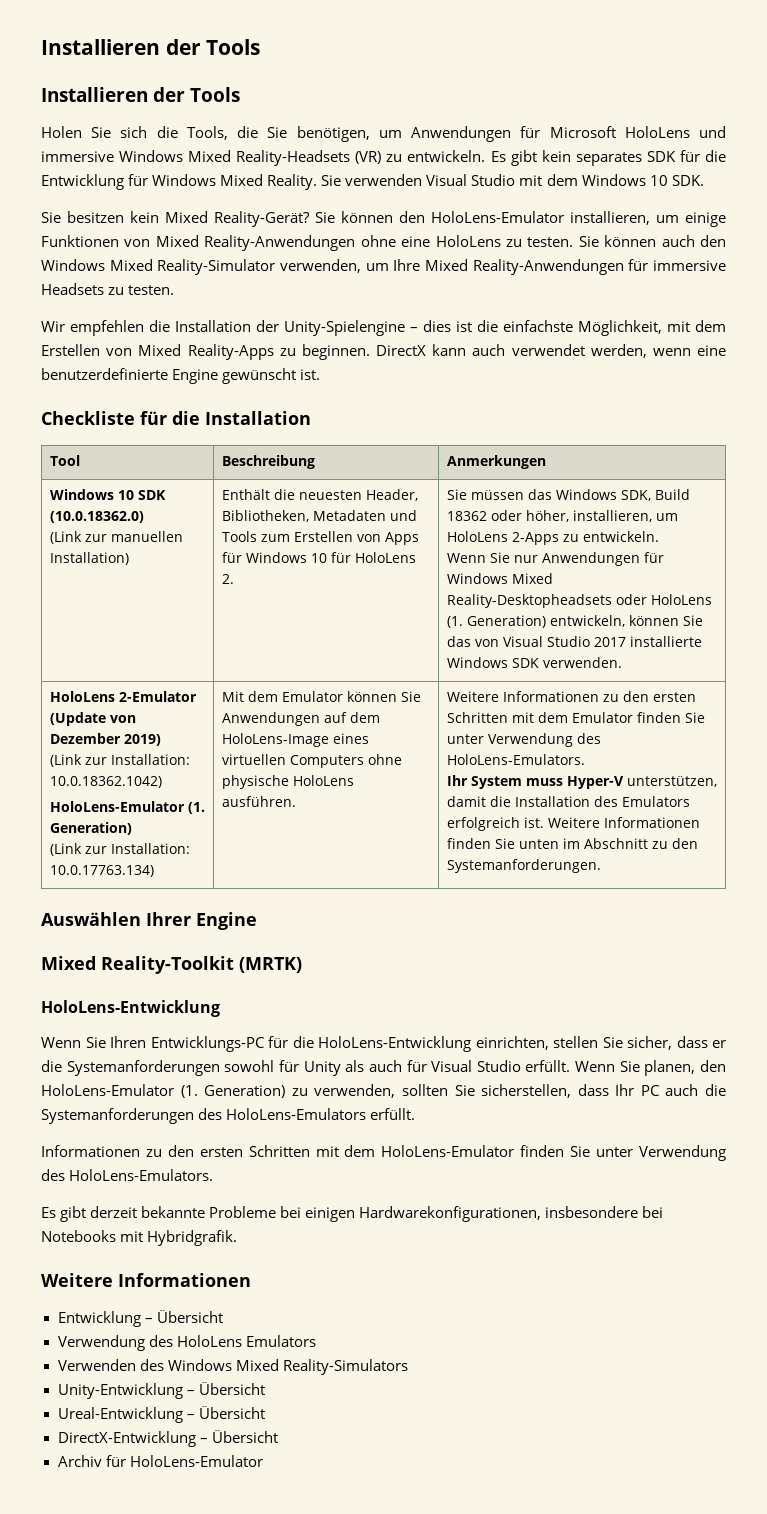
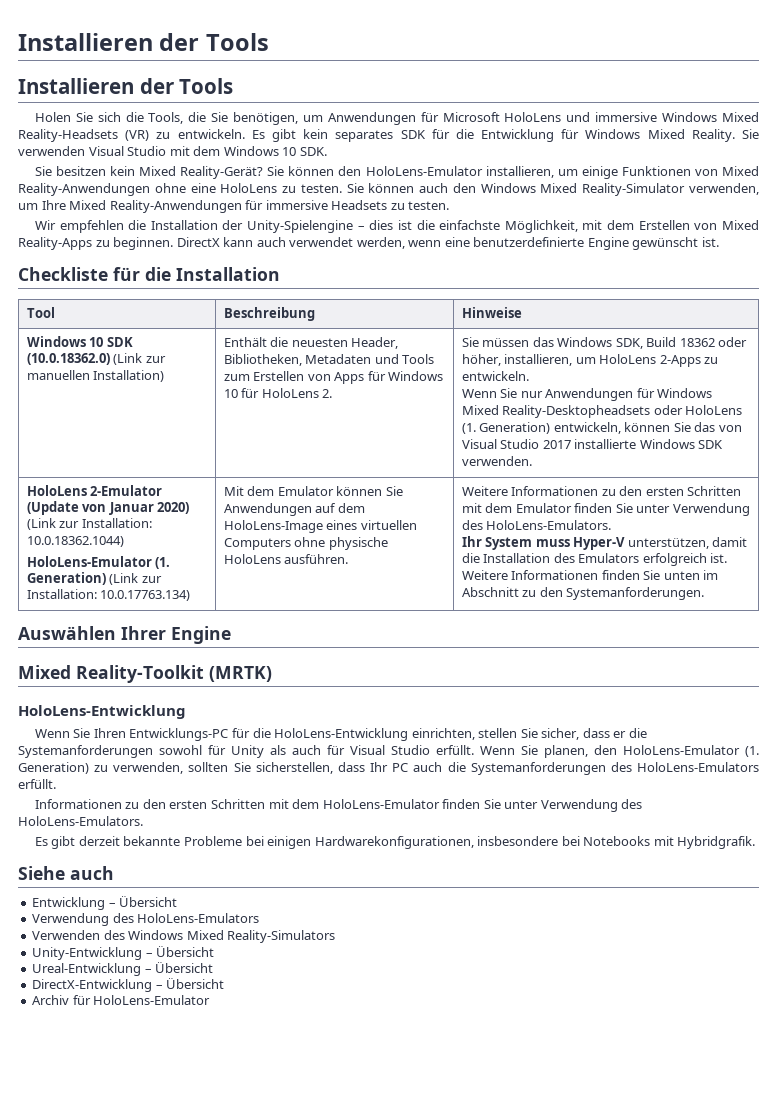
[446,455,546,469] Anmerkungen -> [461,307,522,318] Hinweise
(144, 517) // -> (110, 359) none
[49,733,161,746] [49,754,190,767] [49,776,162,788] [49,801,205,814] [49,822,132,835] Dezember 2019) // (Link zur Installation: 10.0.18362.1042) // HoloLens-Emulator (1. Generation) // -> [108,502,190,515] [26,518,152,530] [26,536,124,547] [26,556,171,569] [26,572,106,585] Januar 2020) (Link zur Installation: 10.0.18362.1044) // HoloLens-Emulator (1. Generation)
[41,1273,251,1287] Weitere Informationen -> [18,866,114,880] Siehe auch
[176,1335,316,1347] HoloLens Emulators -> [137,913,260,923] HoloLens-Emulators

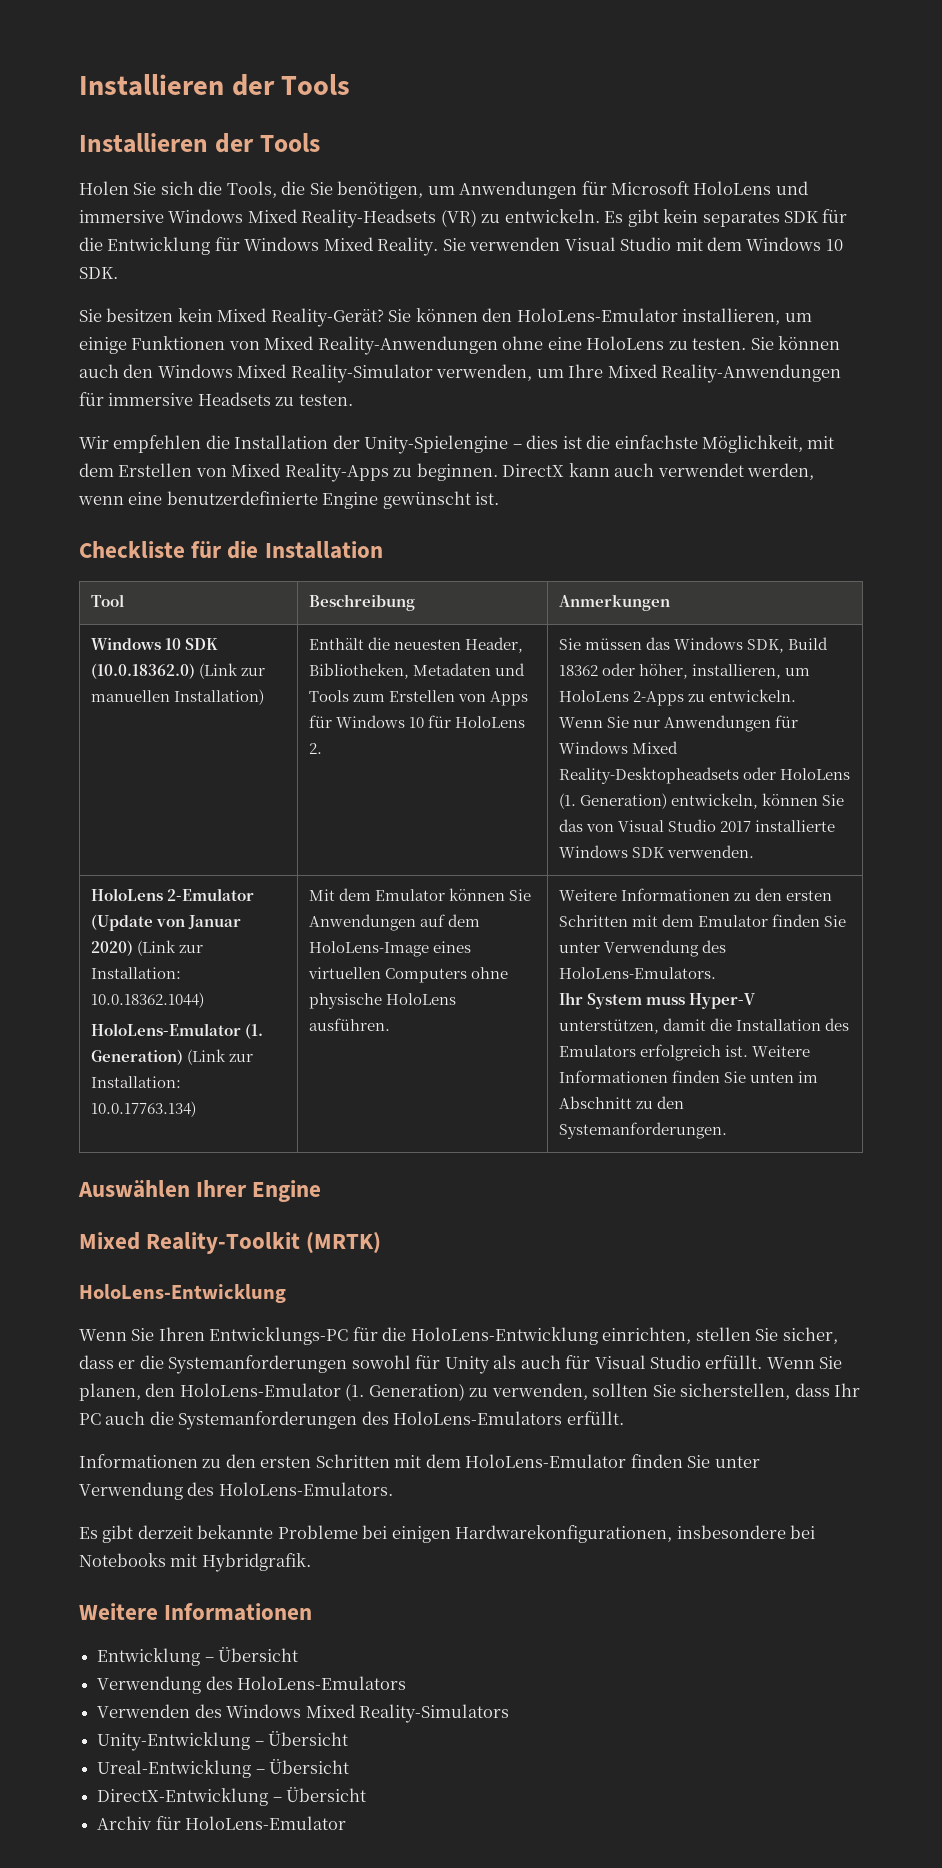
[461,307,522,318] Hinweise -> [558,594,670,611] Anmerkungen
[18,866,114,880] Siehe auch -> [79,1603,313,1621] Weitere Informationen

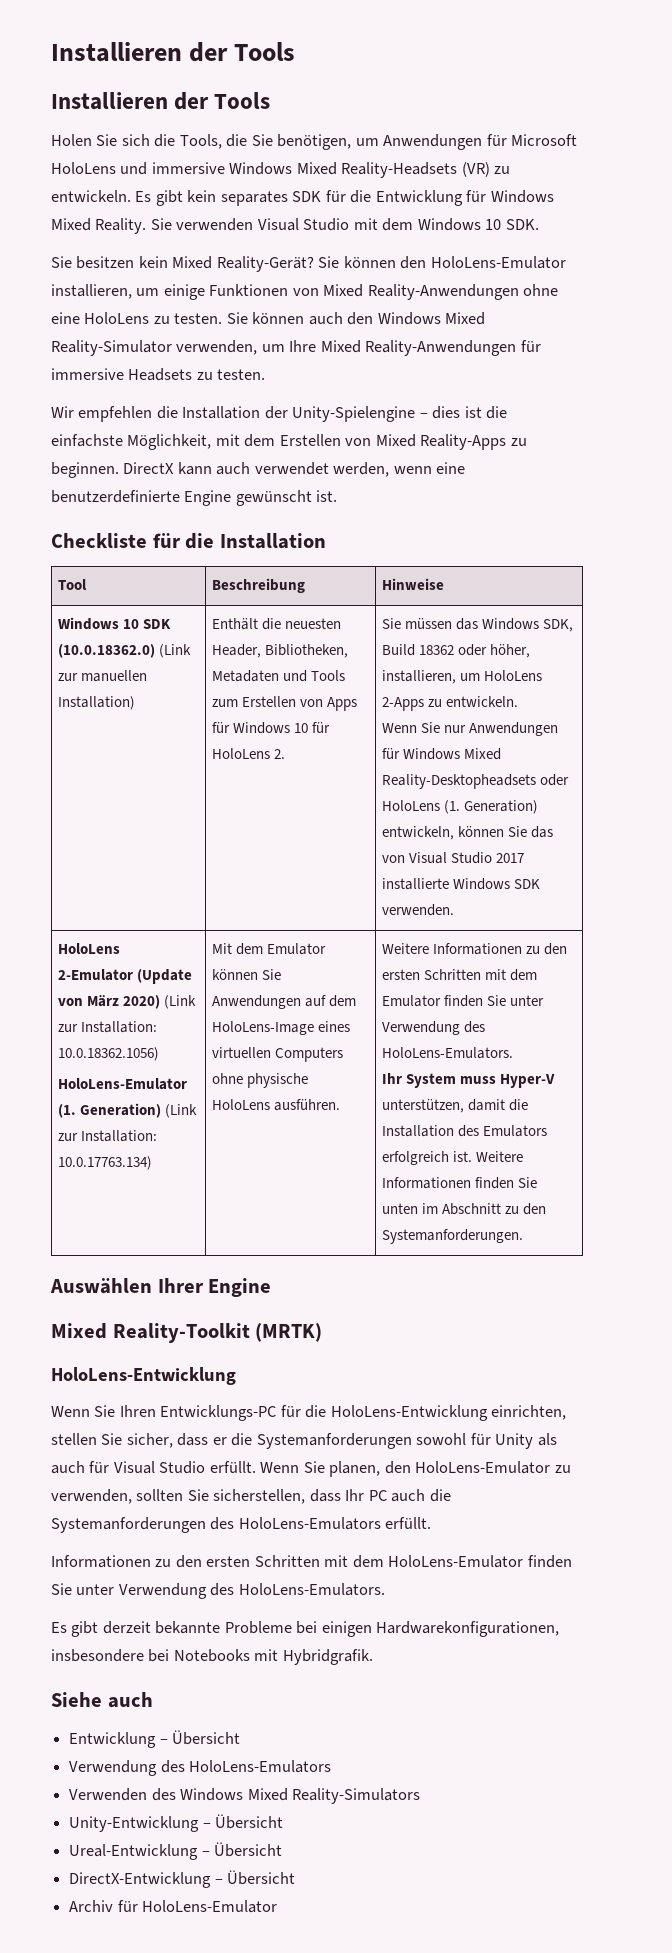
[558,594,670,611] Anmerkungen -> [382,578,445,590] Hinweise
[188,915,242,929] Januar -> [87,995,120,1007] März
[90,992,204,1008] 10.0.18362.1044) -> [58,1047,160,1061] 10.0.18362.1056)
[345,1383,465,1401] (1. Generation) -> (551, 1467) none
[79,1603,313,1621] Weitere Informationen -> [51,1692,153,1708] Siehe auch

